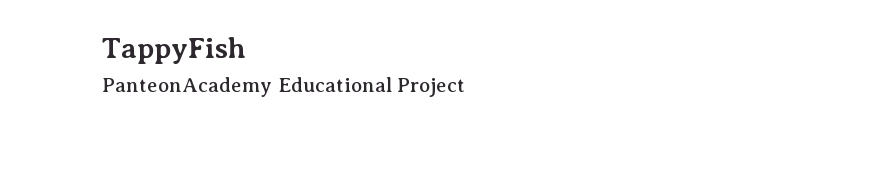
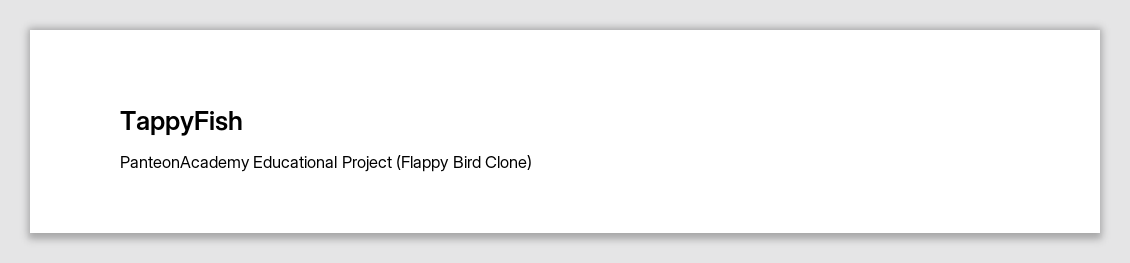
(466, 87) none -> [396,155,533,172] (Flappy Bird Clone)

